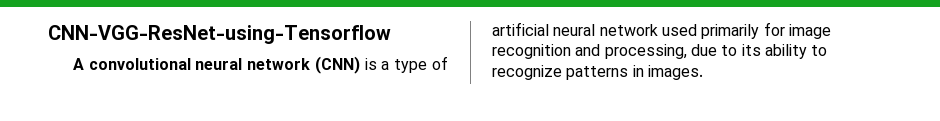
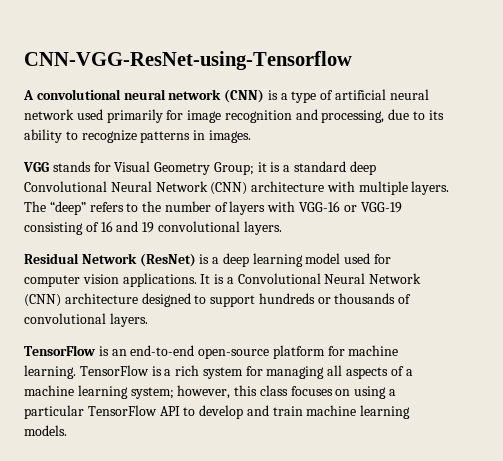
(703, 72) none -> [23,161,376,175] [24,181,450,195] [24,201,402,215] [24,221,282,235] [24,253,392,267] [24,273,422,287] [24,293,412,307] [24,313,148,327] [24,345,399,359] [24,365,413,379] [24,385,397,399] [24,405,411,419] [24,425,67,436] // VGG stands for Visual Geometry Group; it is a standard deep Convolutional Neural Network (CNN) architecture with multiple layers. The “deep” refers to the number of layers with VGG-16 or VGG-19 consisting of 16 and 19 convolutional layers. // Residual Network (ResNet) is a deep learning model used for computer vision applications. It is a Convolutional Neural Network (CNN) architecture designed to support hundreds or thousands of convolutional layers. // TensorFlow is an end-to-end open-source platform for machine learning. TensorFlow is a rich system for managing all aspects of a machine learning system; however, this class focuses on using a particular TensorFlow API to develop and train machine learning models.

